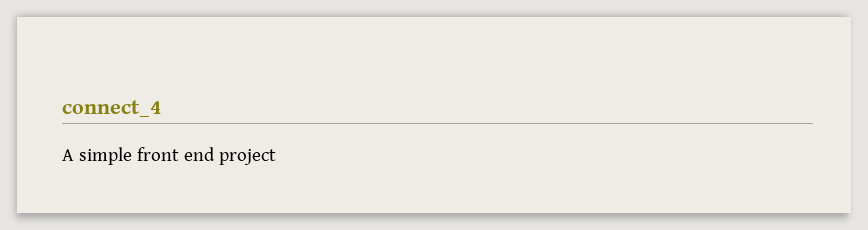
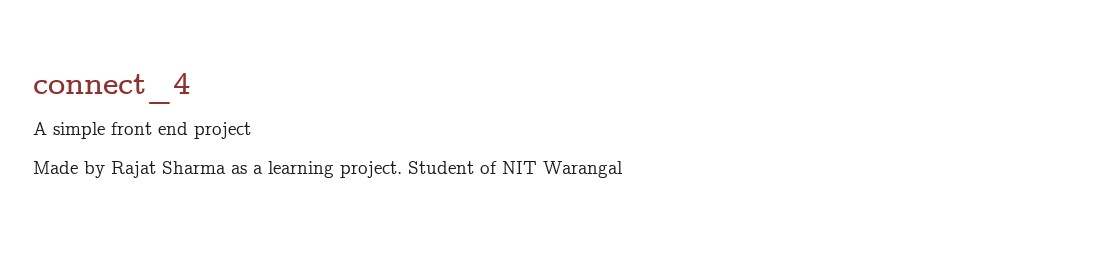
(276, 157) none -> [33,161,623,178] // Made by Rajat Sharma as a learning project. Student of NIT Warangal

